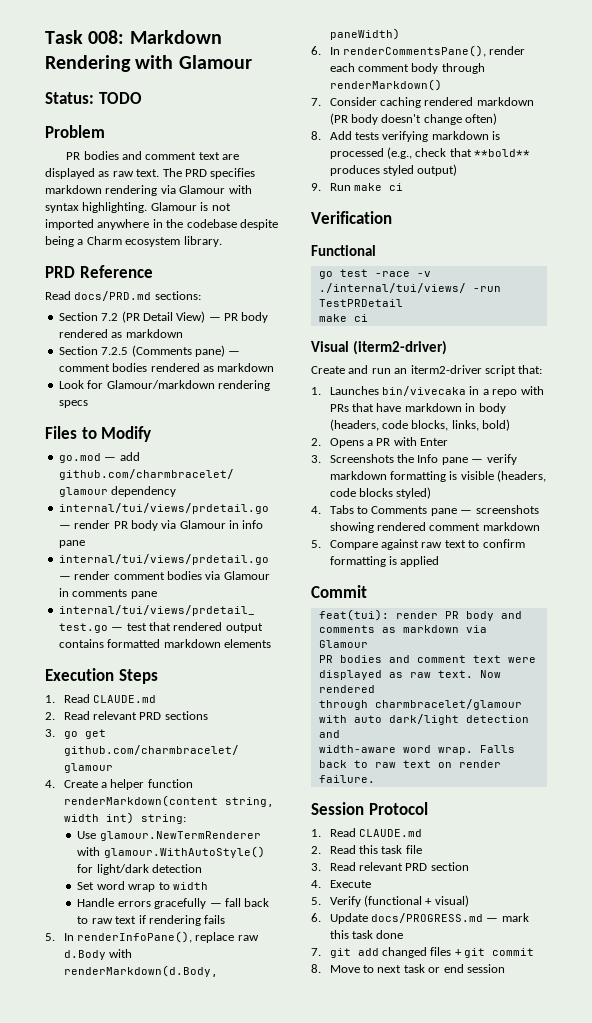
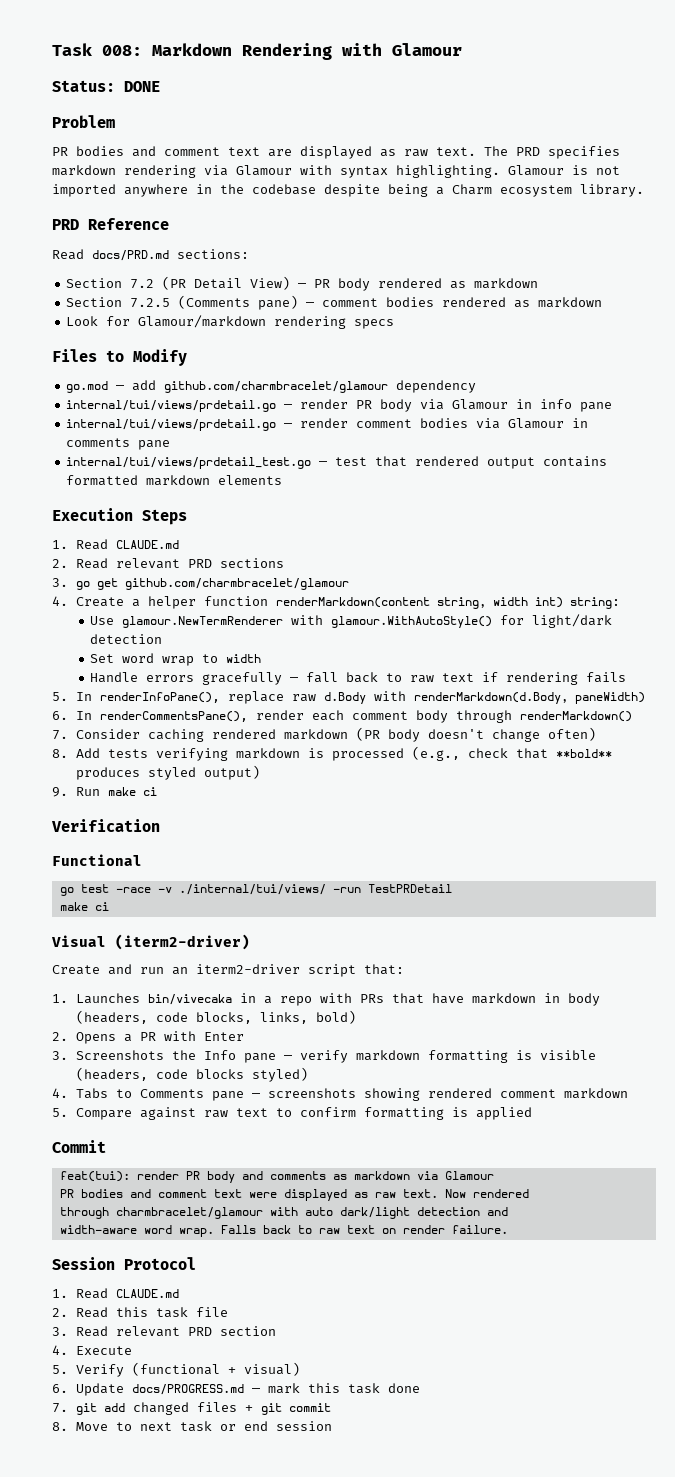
[98,92,142,104] TODO -> [124,81,160,92] DONE

